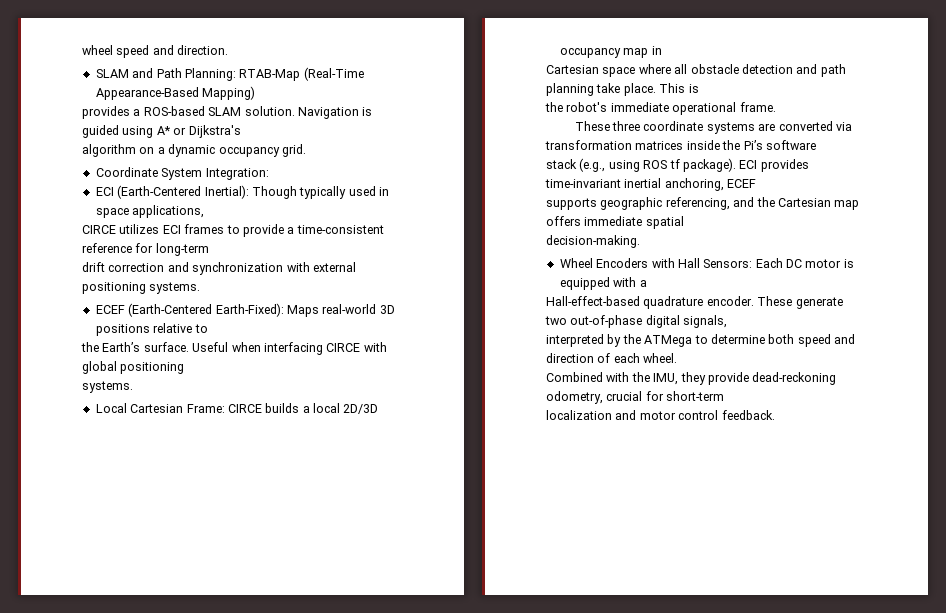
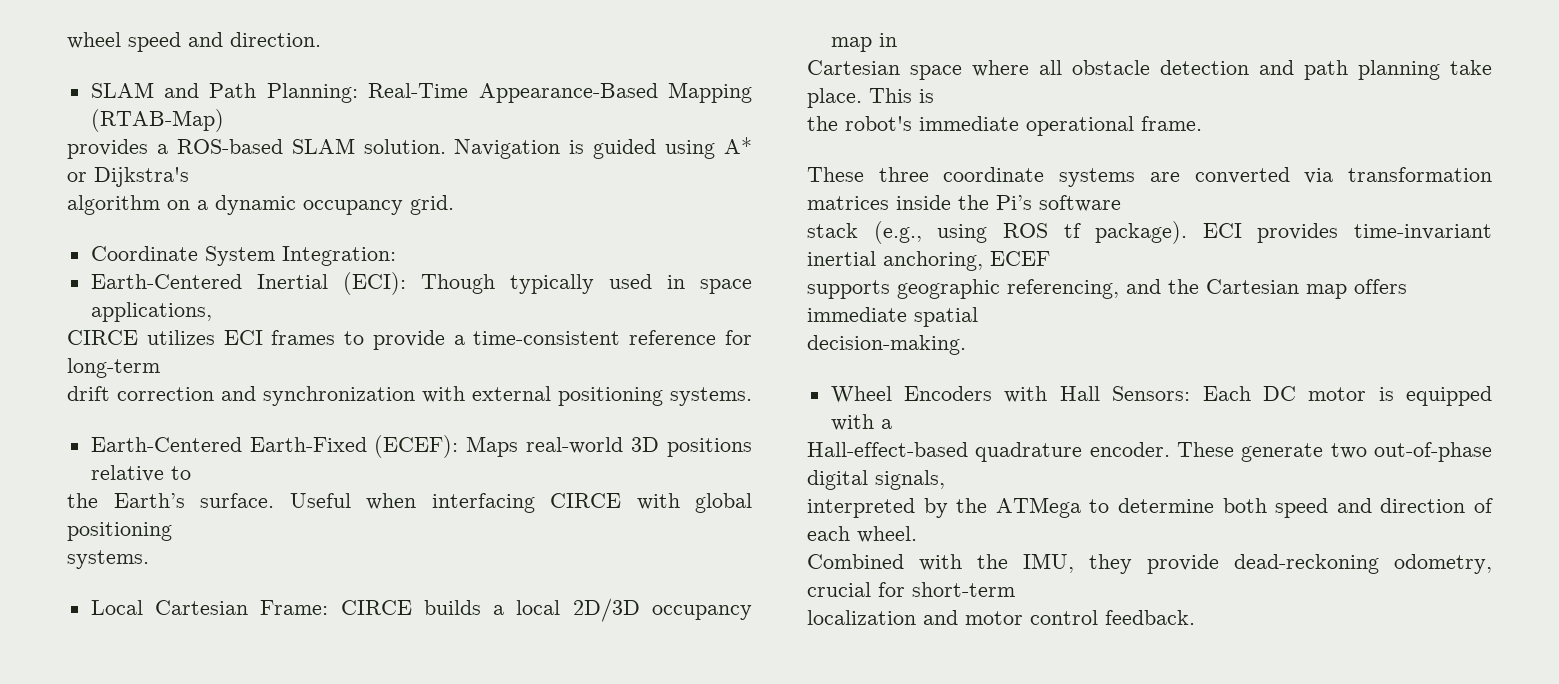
[239,67,364,81] [95,86,256,100] RTAB-Map (Real-Time Appearance-Based Mapping) -> [368,82,752,103] [90,109,224,132] Real-Time Appearance-Based Mapping (RTAB-Map)
[95,185,249,199] ECI (Earth-Centered Inertial): -> [90,272,406,295] Earth-Centered Inertial (ECI):
[95,303,284,317] ECEF (Earth-Centered Earth-Fixed): -> [90,435,459,458] Earth-Centered Earth-Fixed (ECEF):

